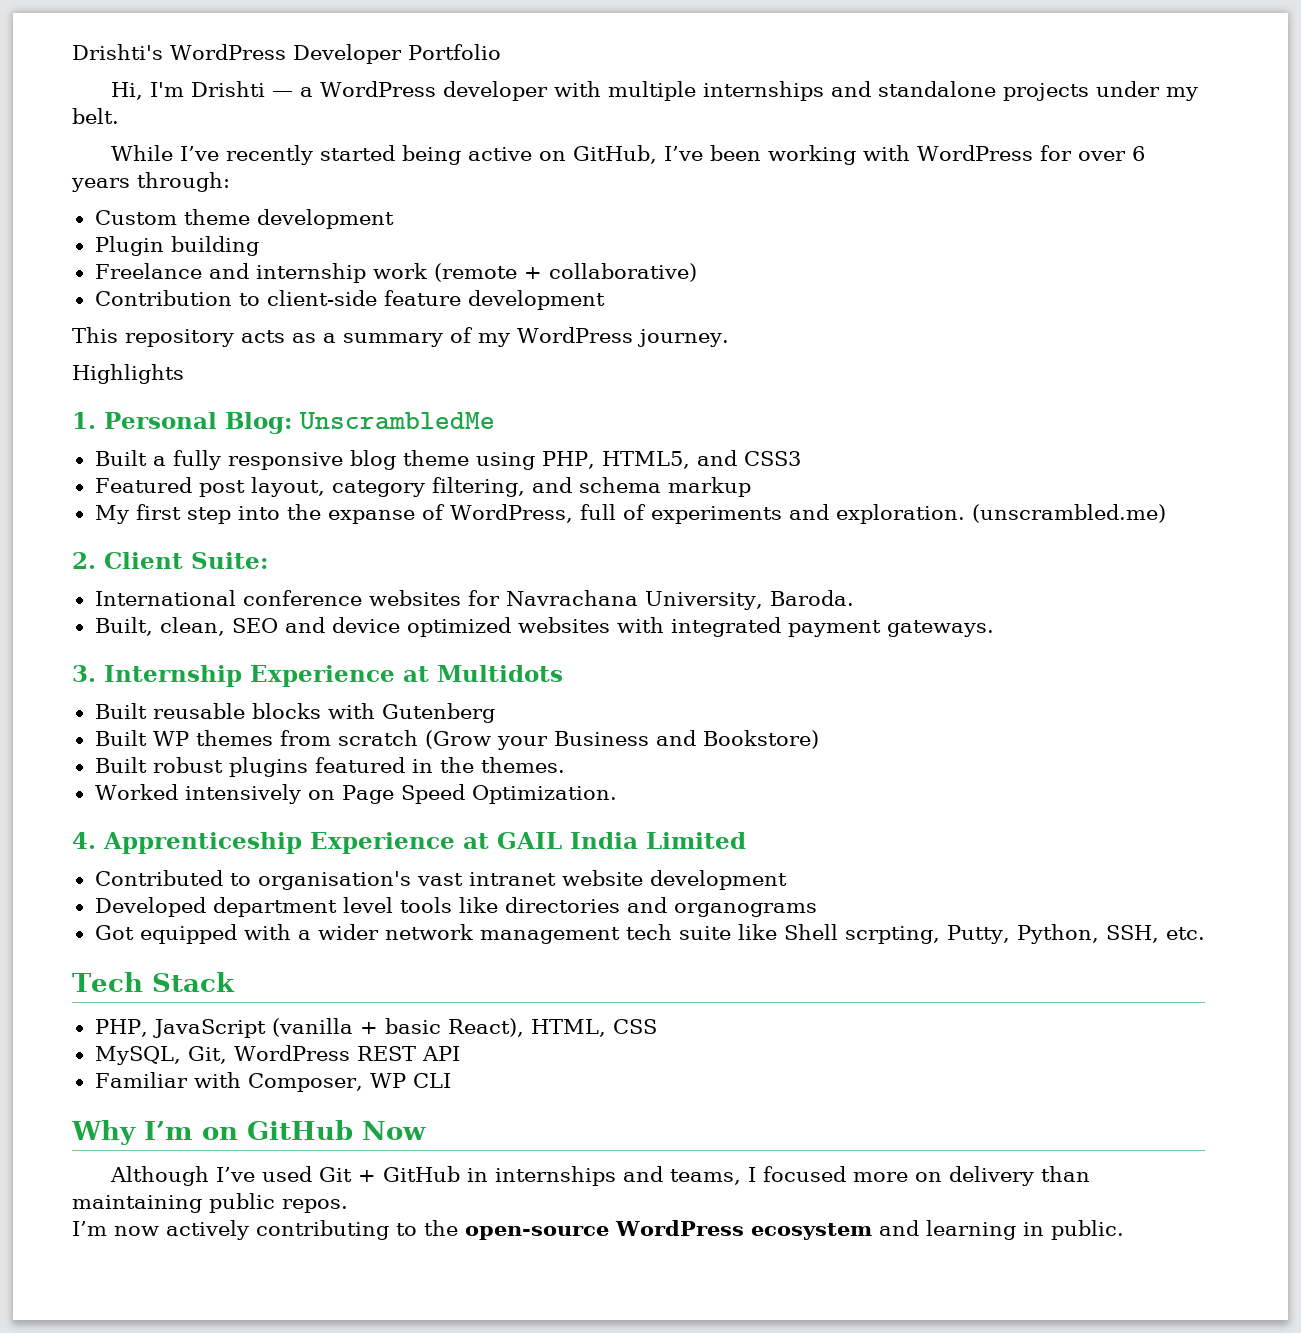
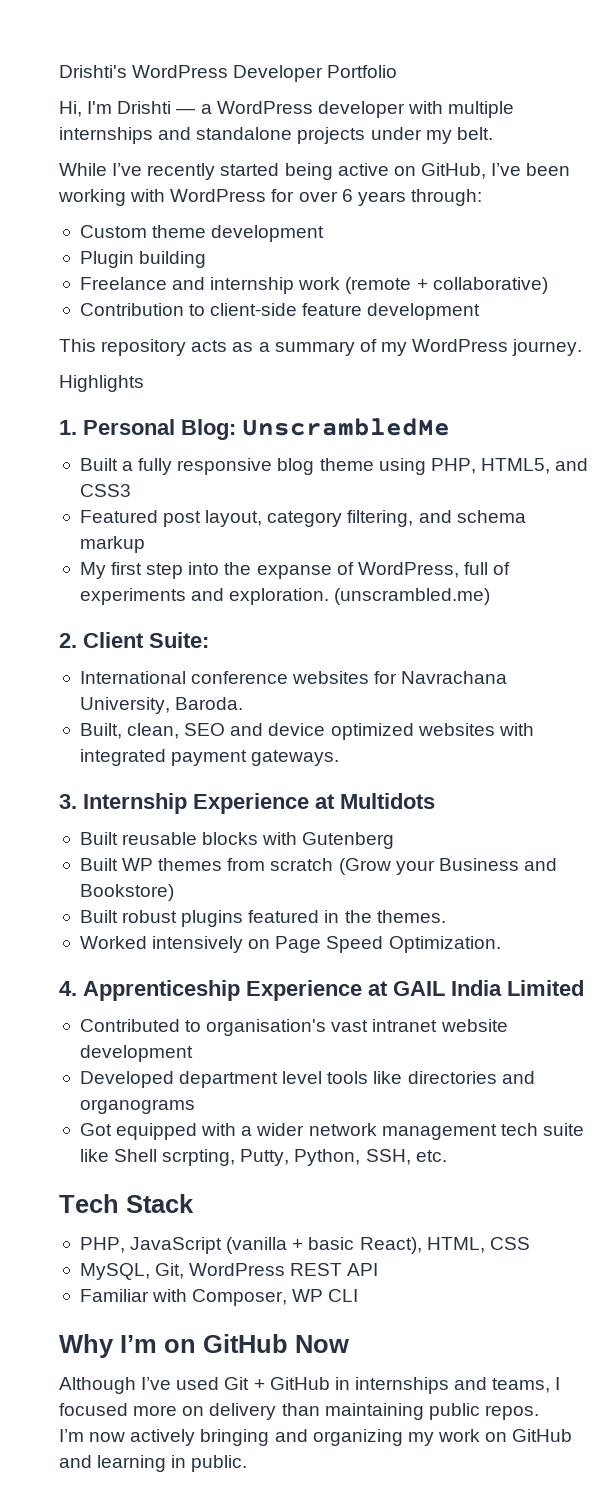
[256,1220,872,1240] contributing to the open-source WordPress ecosystem -> [200,1429,573,1446] bringing and organizing my work on GitHub

